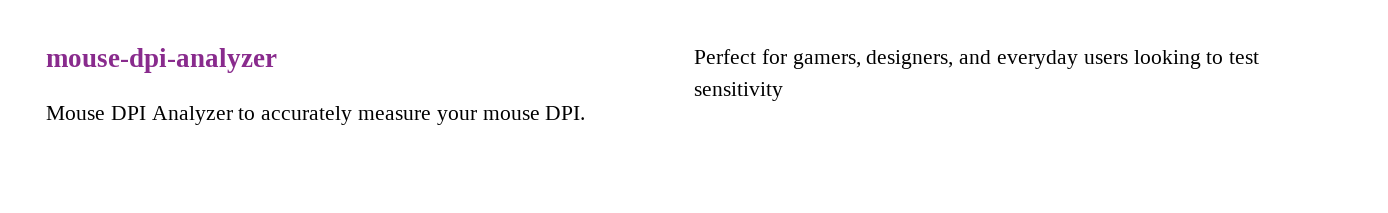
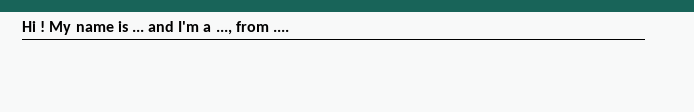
[46,48,277,73] [46,106,586,125] [694,49,1260,69] [694,82,783,101] mouse-dpi-analyzer // Mouse DPI Analyzer to accurately measure your mouse DPI. Perfect for gamers, designers, and everyday users looking to test sensitivity -> [22,21,290,35] Hi ! My name is ... and I'm a ..., from ....

